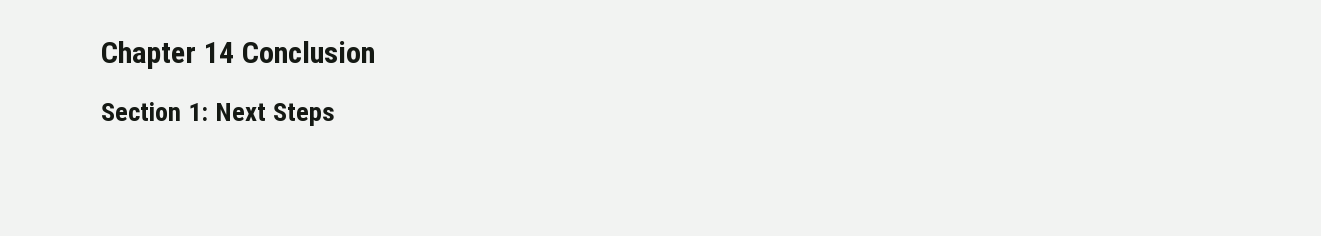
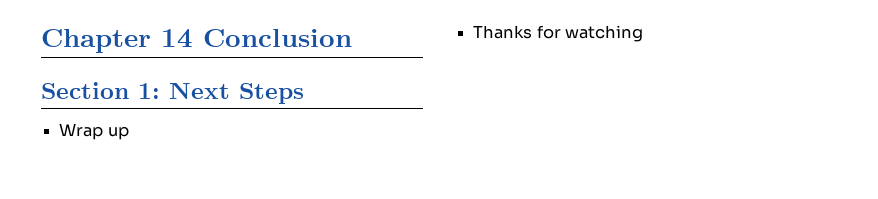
(336, 114) none -> [59,123,129,140] [473,25,644,42] // Wrap up // Thanks for watching

